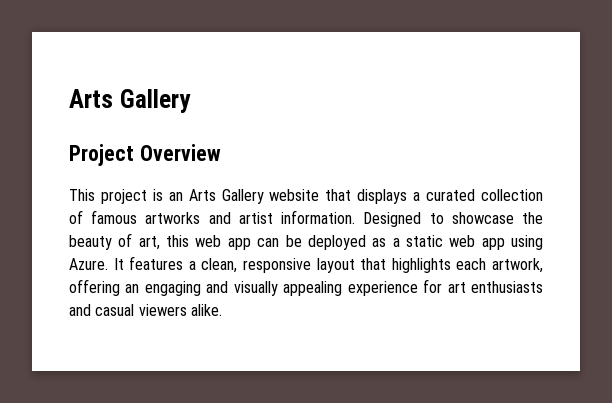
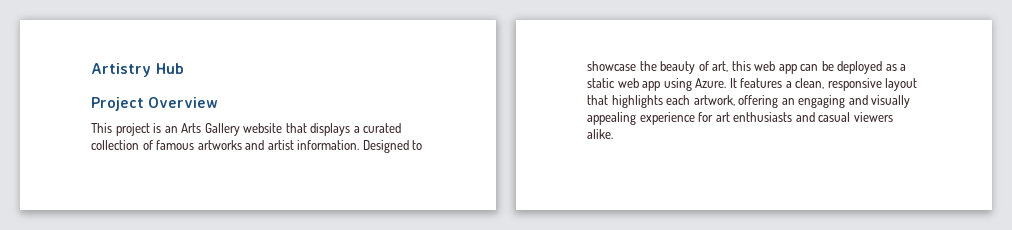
[69,89,191,113] Arts Gallery -> [91,63,184,77] Artistry Hub

